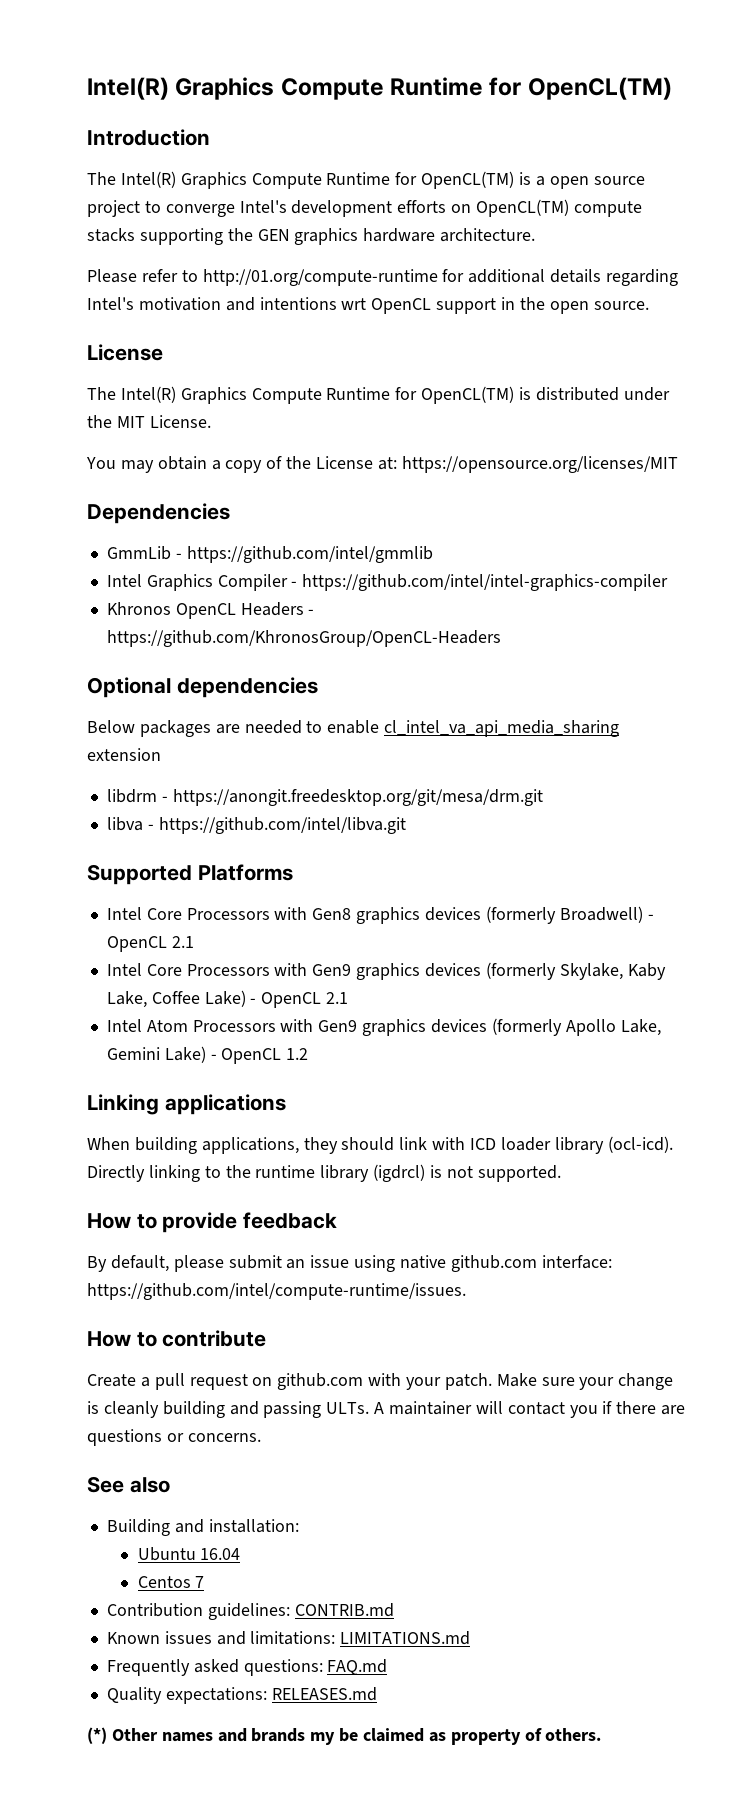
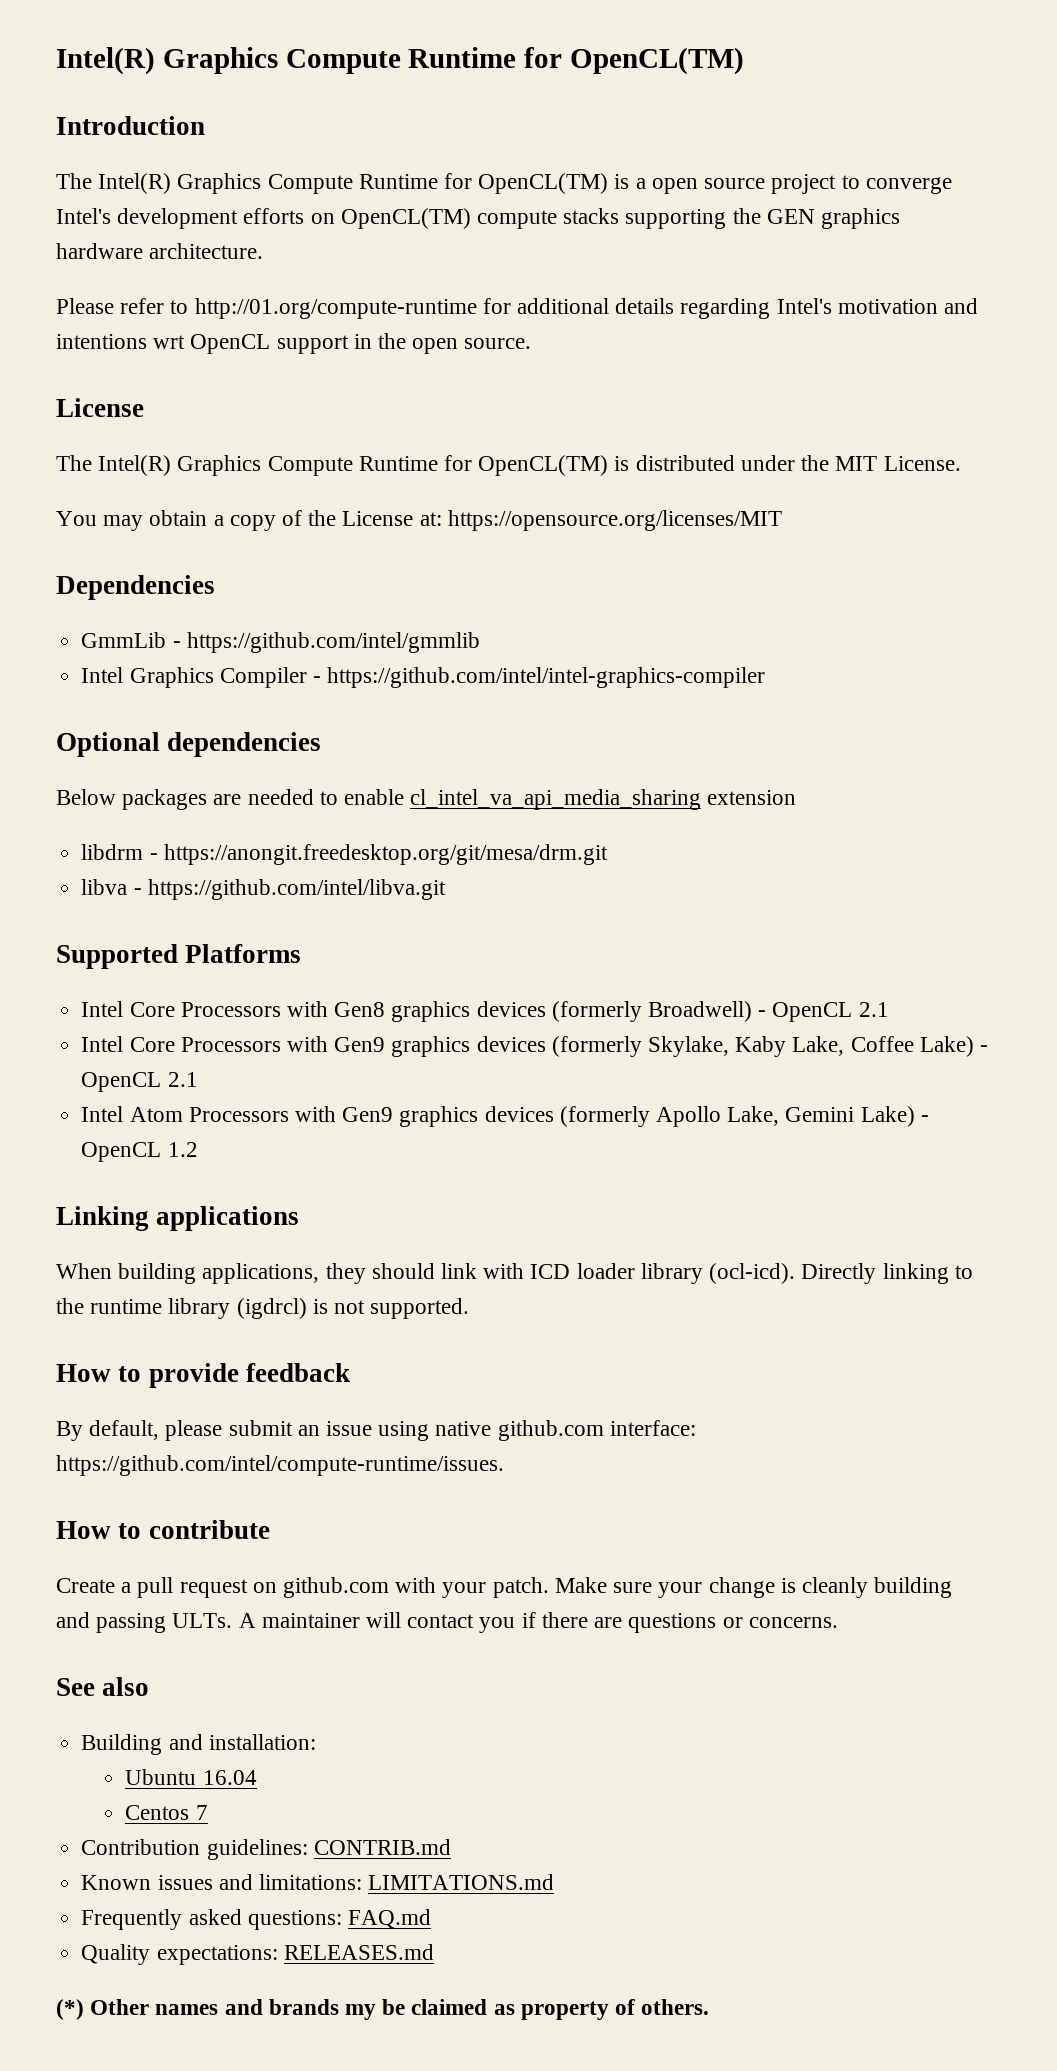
[106,602,315,619] [106,630,501,647] // Khronos OpenCL Headers - https://github.com/KhronosGroup/OpenCL-Headers -> (766, 677) none

